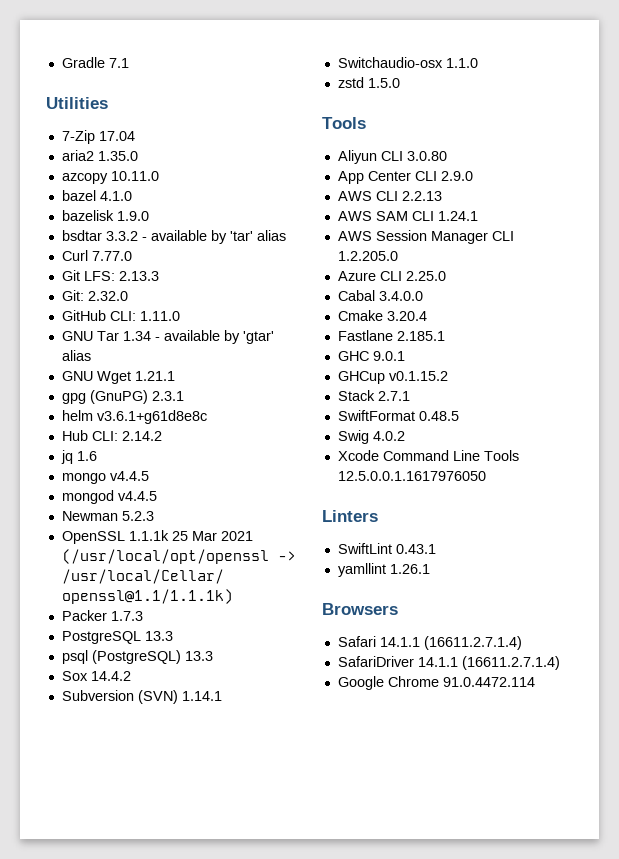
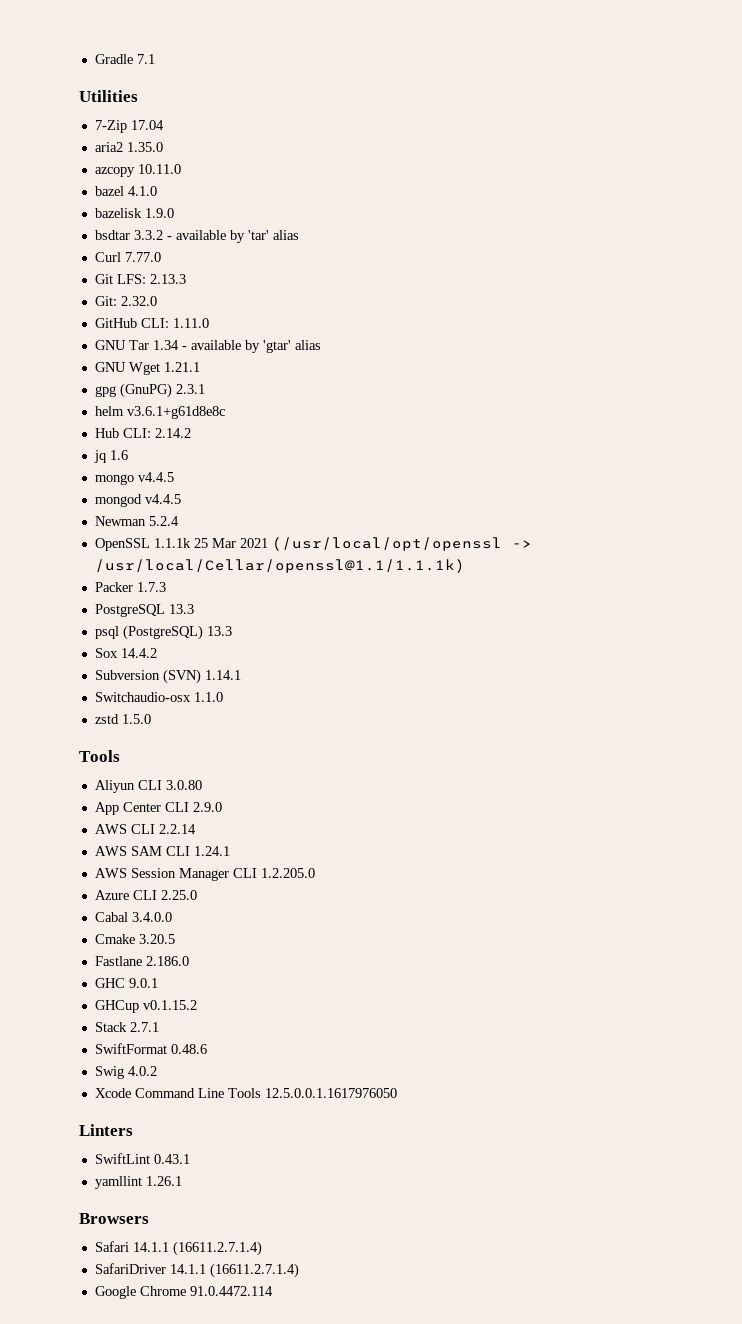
[121,511,154,521] 5.2.3 -> [148,516,179,526] 5.2.4
[401,191,442,201] 2.2.13 -> [158,824,196,834] 2.2.14
[386,311,427,321] 3.20.4 -> [138,934,175,944] 3.20.5
[396,331,445,341] 2.185.1 -> [145,956,189,966] 2.186.0
[418,411,459,421] 0.48.5 -> [170,1044,207,1054] 0.48.6

